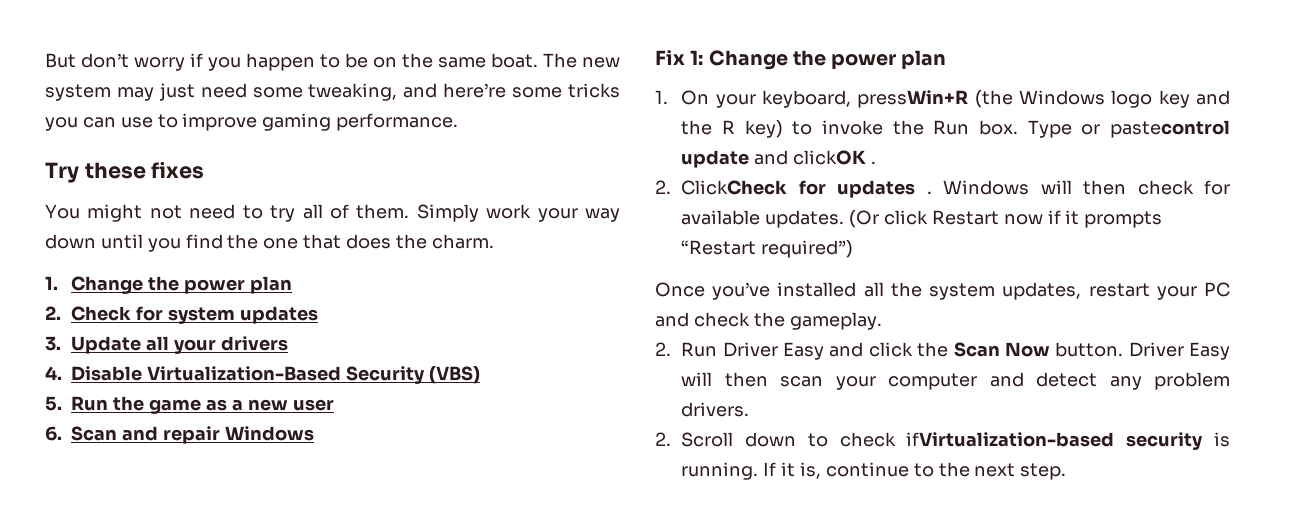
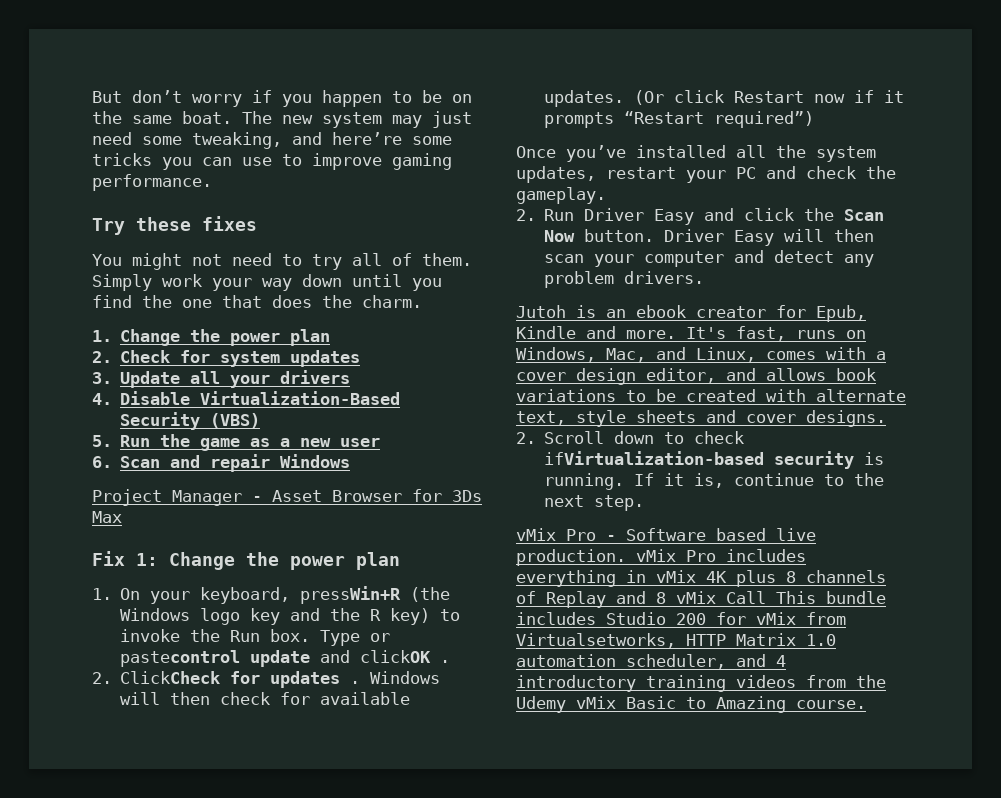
(314, 433) none -> [92,489,482,506] [92,511,122,523] // Project Manager - Asset Browser for 3Ds Max
(750, 409) none -> [516,305,866,322] [516,326,866,341] [516,347,886,362] [516,368,876,385] [516,389,906,402] [516,410,886,427] // Jutoh is an ebook creator for Epub, Kindle and more. It's fast, runs on Windows, Mac, and Linux, comes with a cover design editor, and allows book variations to be created with alternate text, style sheets and cover designs.
(1067, 471) none -> [516,528,816,541] [516,549,806,566] [516,570,886,587] [516,591,886,608] [516,612,846,625] [516,633,836,648] [516,654,786,669] [516,675,886,692] [516,696,866,713] // vMix Pro - Software based live production. vMix Pro includes everything in vMix 4K plus 8 channels of Replay and 8 vMix Call This bundle includes Studio 200 for vMix from Virtualsetworks, HTTP Matrix 1.0 automation scheduler, and 4 introductory training videos from the Udemy vMix Basic to Amazing course.

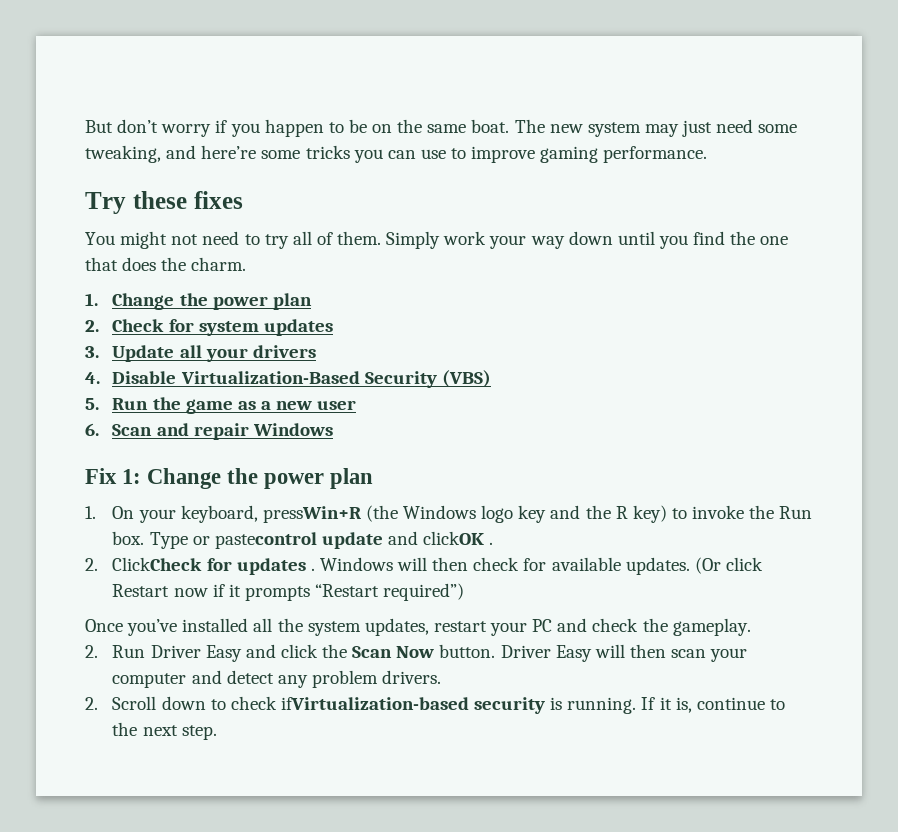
[92,489,482,506] [92,511,122,523] // Project Manager - Asset Browser for 3Ds Max -> (333, 429) none
[516,305,866,322] [516,326,866,341] [516,347,886,362] [516,368,876,385] [516,389,906,402] [516,410,886,427] // Jutoh is an ebook creator for Epub, Kindle and more. It's fast, runs on Windows, Mac, and Linux, comes with a cover design editor, and allows book variations to be created with alternate text, style sheets and cover designs. -> (442, 677) none
[516,528,816,541] [516,549,806,566] [516,570,886,587] [516,591,886,608] [516,612,846,625] [516,633,836,648] [516,654,786,669] [516,675,886,692] [516,696,866,713] // vMix Pro - Software based live production. vMix Pro includes everything in vMix 4K plus 8 channels of Replay and 8 vMix Call This bundle includes Studio 200 for vMix from Virtualsetworks, HTTP Matrix 1.0 automation scheduler, and 4 introductory training videos from the Udemy vMix Basic to Amazing course. -> (217, 732) none

